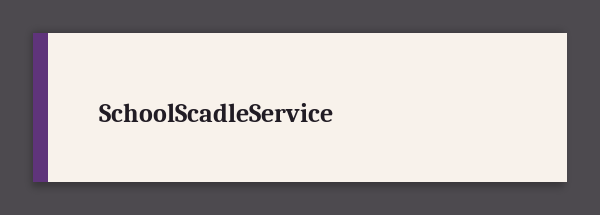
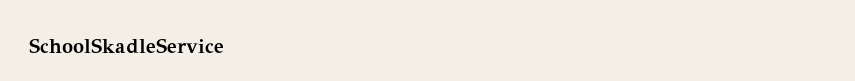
[99,103,333,122] SchoolScadleService -> [29,38,224,54] SchoolSkadleService

